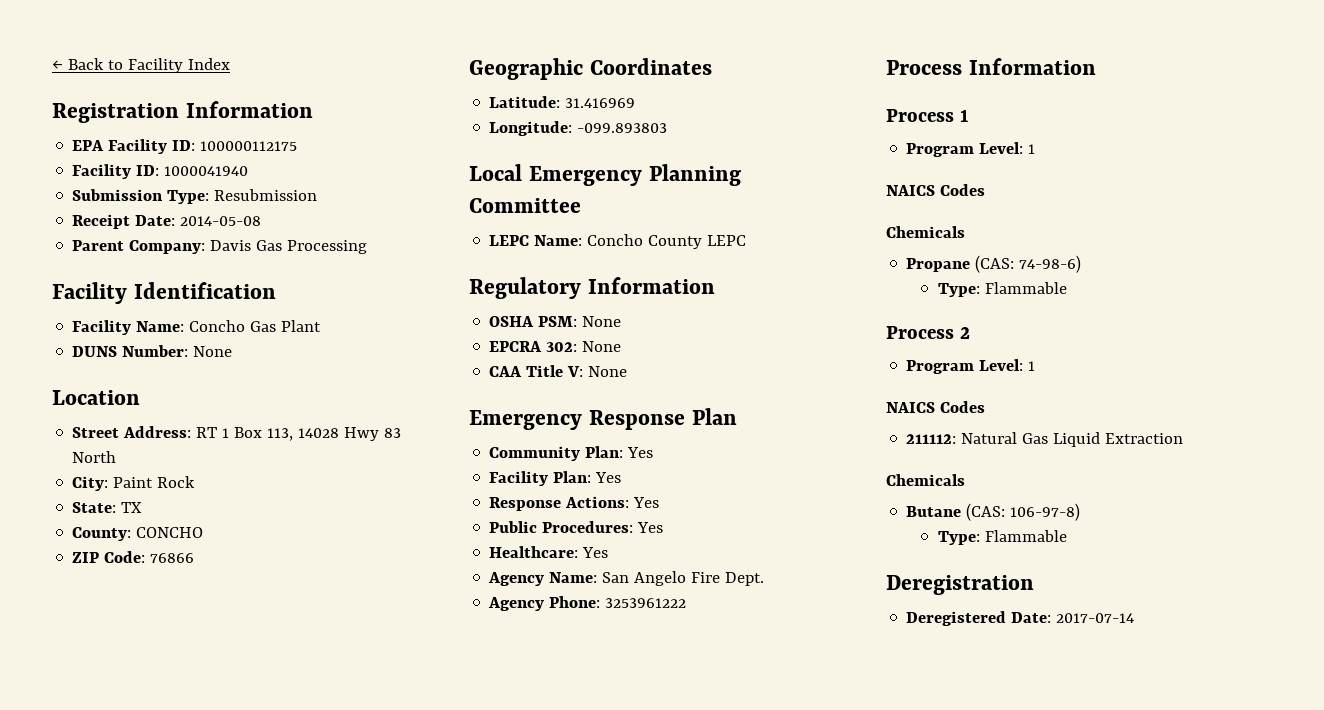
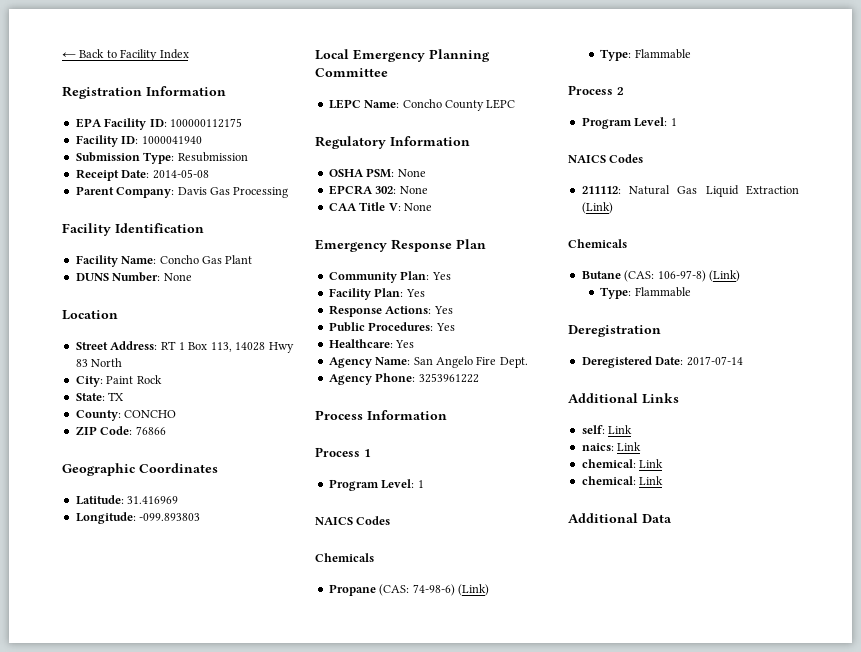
(1082, 264) none -> [457,584,489,596] (Link)
(1184, 438) none -> [581,202,613,214] (Link)
(1081, 512) none -> [708,270,740,282] (Link)
(1135, 618) none -> [568,393,679,404] [581,425,633,434] [581,442,642,451] [581,459,664,468] [581,476,664,485] [568,513,672,523] // Additional Links // self: Link // naics: Link // chemical: Link // chemical: Link // Additional Data

